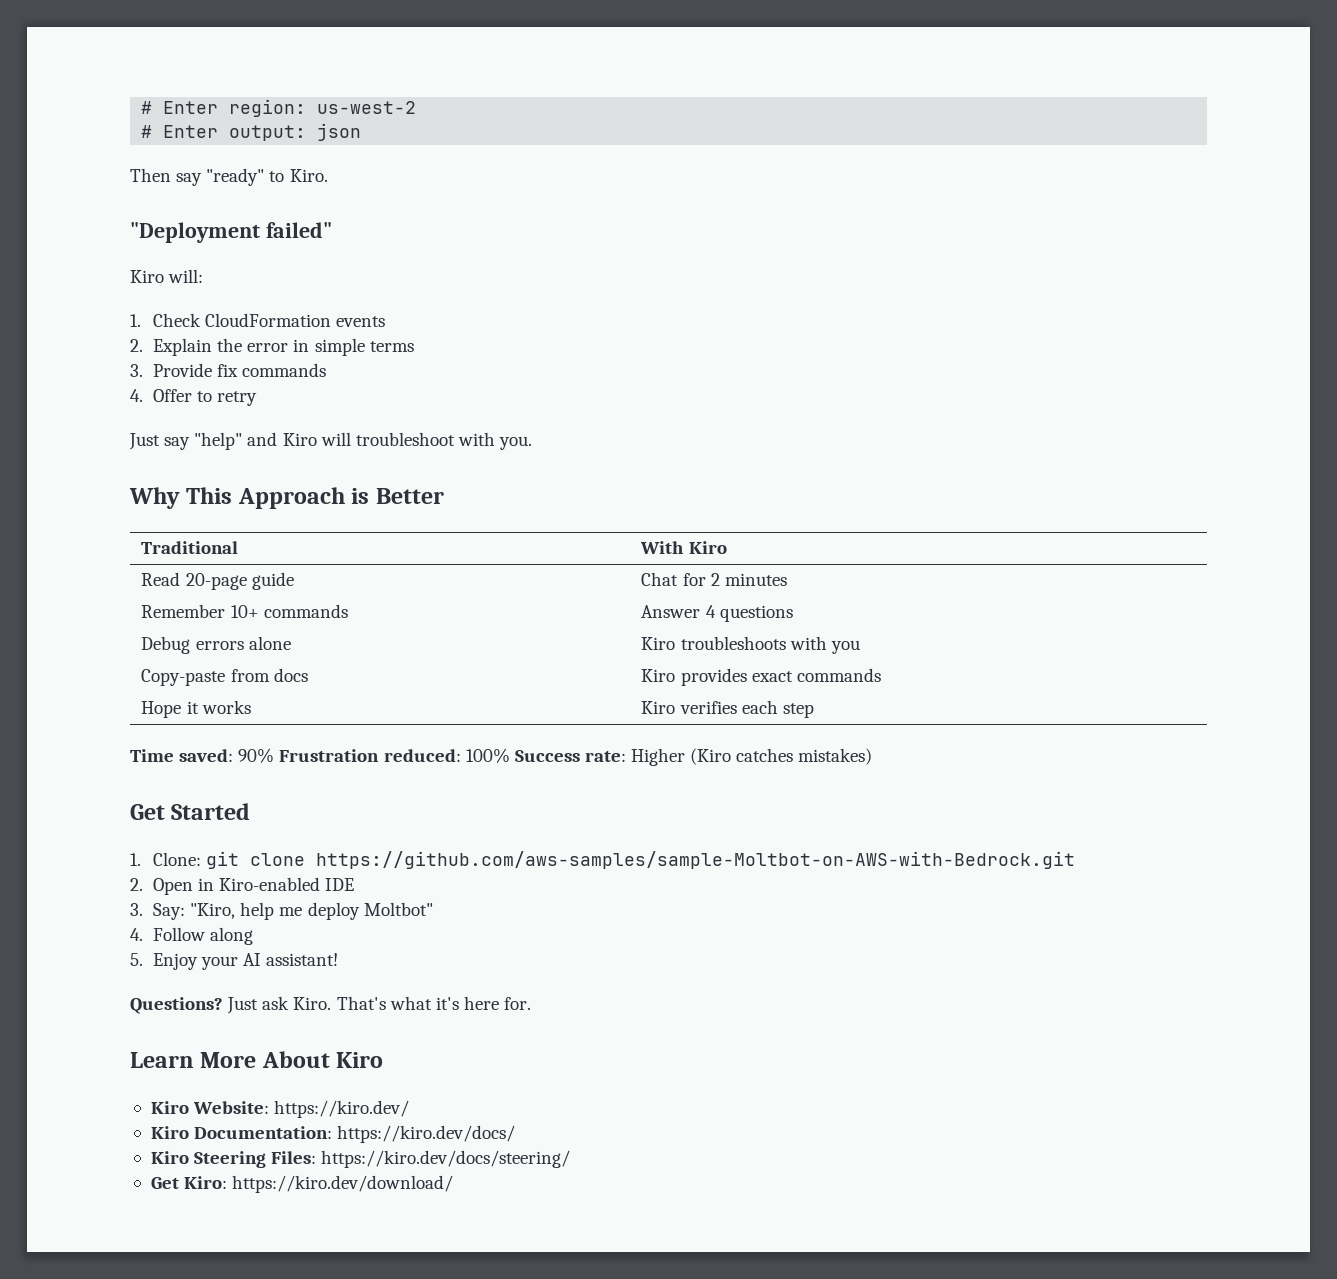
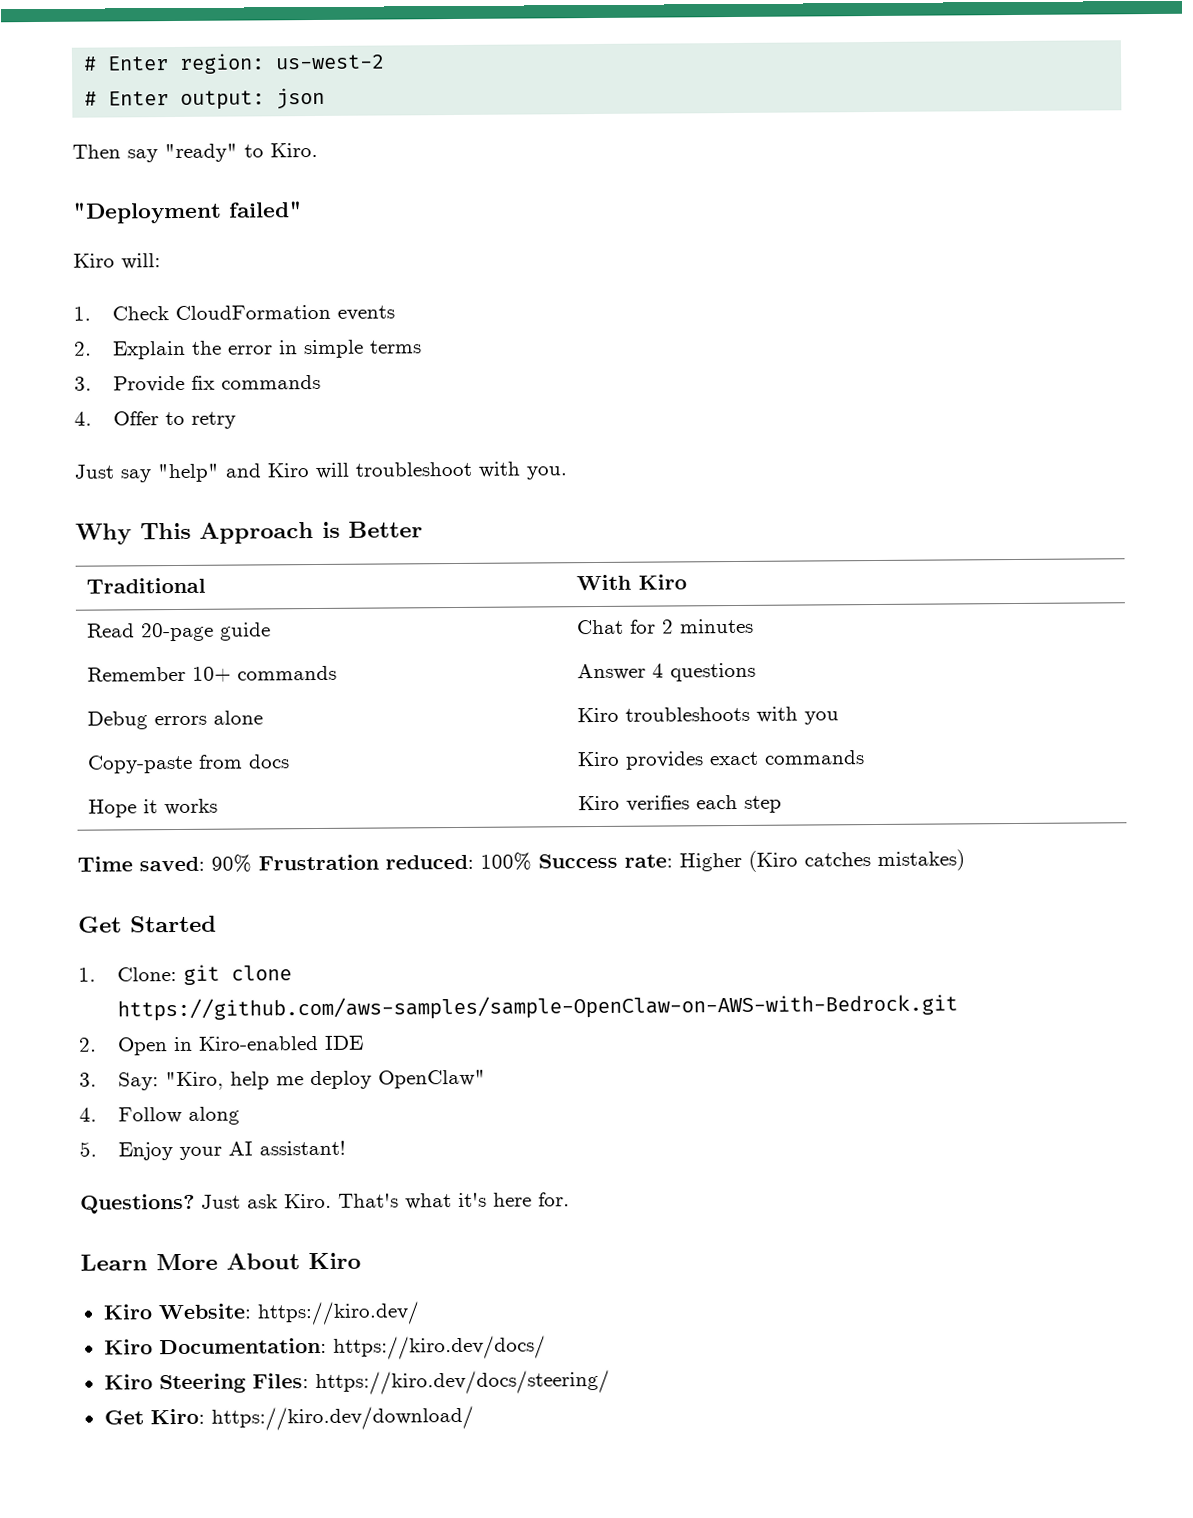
[316,851,1076,869] https://github.com/aws-samples/sample-Moltbot-on-AWS-with-Bedrock.git -> [116,993,958,1022] https://github.com/aws-samples/sample-OpenClaw-on-AWS-with-Bedrock.git
[363,902,433,916] Moltbot" -> [377,1069,486,1089] OpenClaw"

